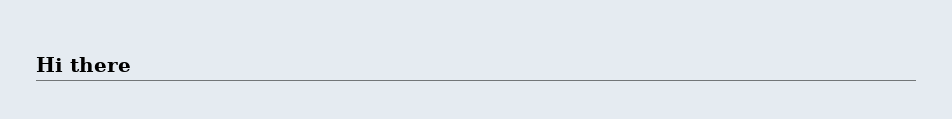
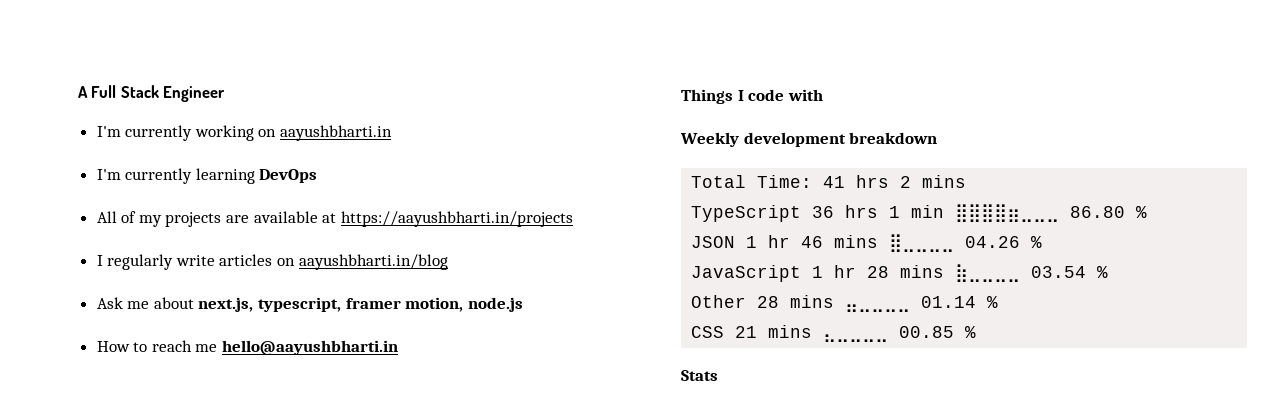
[36,57,131,72] Hi there -> [78,85,226,102] [96,125,393,141] [96,168,318,184] [96,211,573,227] [96,254,448,270] [96,297,523,312] [96,340,399,355] [681,89,823,104] [680,132,938,147] [691,175,967,188] [691,204,1148,222] [691,234,1043,252] [691,264,1109,282] [691,295,999,312] [691,325,977,342] [681,370,718,381] A Full Stack Engineer // I'm currently working on aayushbharti.in // I'm currently learning DevOps // All of my projects are available at https://aayushbharti.in/projects // I regularly write articles on aayushbharti.in/blog // Ask me about next.js, typescript, framer motion, node.js // How to reach me hello@aayushbharti.in // Things I code with // Weekly development breakdown // Total Time: 41 hrs 2 mins // TypeScript 36 hrs 1 min ⣿⣿⣿⣿⣶⣀⣀⣀ 86.80 % // JSON 1 hr 46 mins ⣿⣀⣀⣀⣀ 04.26 % // JavaScript 1 hr 28 mins ⣷⣀⣀⣀⣀ 03.54 % // Other 28 mins ⣤⣀⣀⣀⣀ 01.14 % // CSS 21 mins ⣄⣀⣀⣀⣀ 00.85 % // Stats

